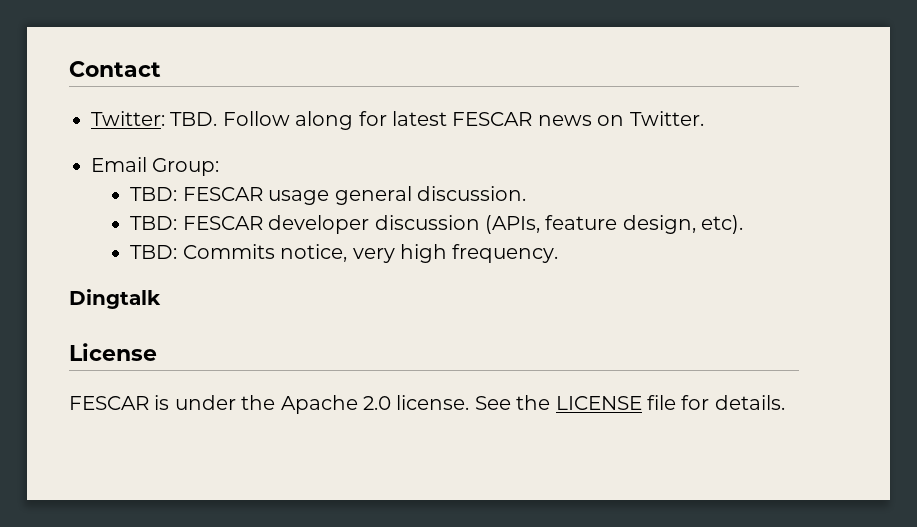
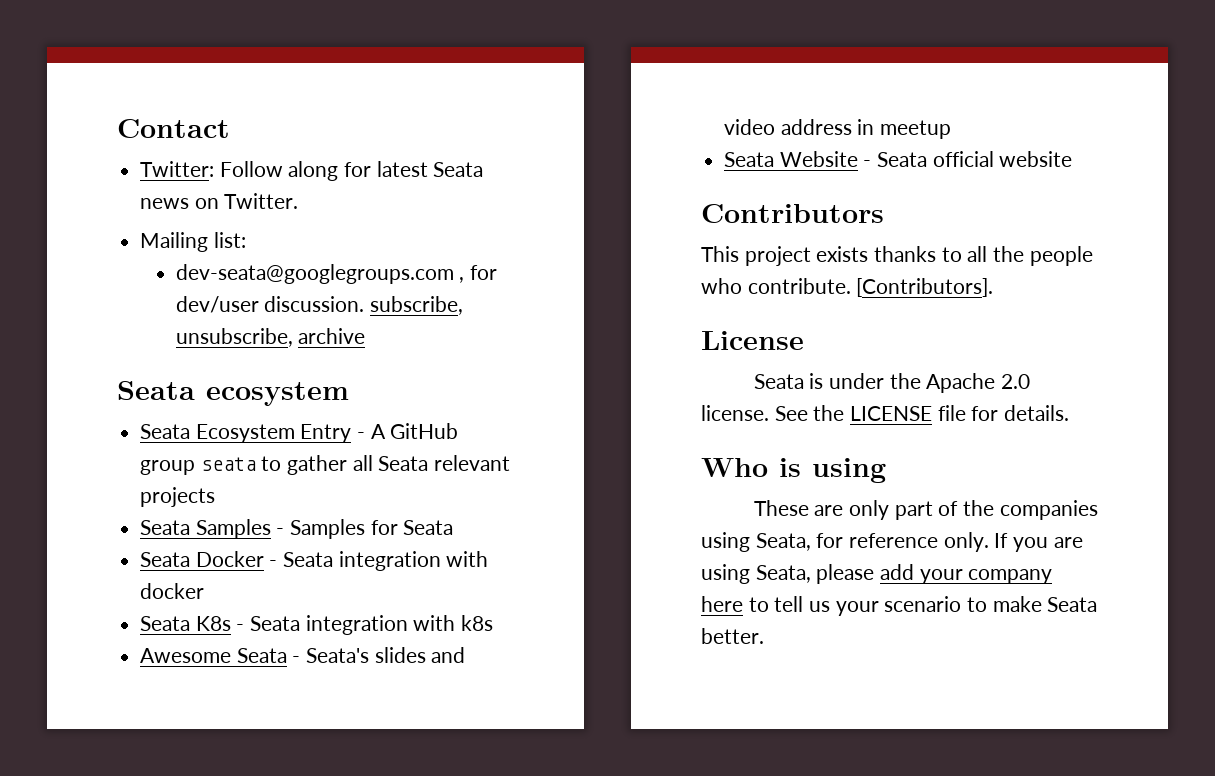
[170,112,218,126] TBD. -> (215, 169) none
[452,112,533,126] FESCAR -> [433,162,484,177] Seata
[91,157,220,176] [130,186,526,205] [130,215,744,234] [130,244,559,263] [69,289,161,309] Email Group: // TBD: FESCAR usage general discussion. // TBD: FESCAR developer discussion (APIs, feature design, etc). // TBD: Commits notice, very high frequency. // Dingtalk -> [140,232,246,252] [175,264,497,284] [175,296,463,315] [175,328,366,347] [117,381,349,406] [140,423,459,443] [140,455,511,475] [140,487,216,507] [140,519,454,539] [140,551,489,571] [140,583,205,599] [140,615,494,635] [140,647,466,663] [724,119,952,139] [724,151,1073,167] [701,204,884,223] [701,246,1093,266] [701,278,994,297] Mailing list: // dev-seata@googlegroups.com , for dev/user discussion. subscribe, unsubscribe, archive // Seata ecosystem // Seata Ecosystem Entry - A GitHub group seata to gather all Seata relevant projects // Seata Samples - Samples for Seata // Seata Docker - Seata integration with docker // Seata K8s - Seata integration with k8s // Awesome Seata - Seata's slides and video address in meetup // Seata Website - Seata official website // Contributors // This project exists thanks to all the people who contribute. [Contributors].
[69,396,149,410] FESCAR -> [753,374,804,389] Seata
(785, 402) none -> [701,458,886,483] [753,500,1098,520] [701,532,1083,552] [701,564,1053,584] [701,596,1098,616] [701,628,764,644] // Who is using // These are only part of the companies using Seata, for reference only. If you are using Seata, please add your company here to tell us your scenario to make Seata better.

